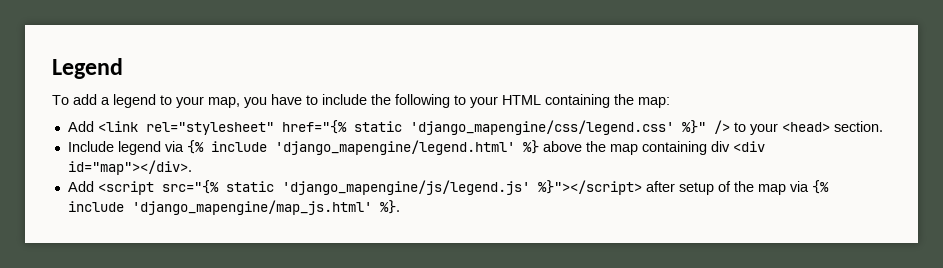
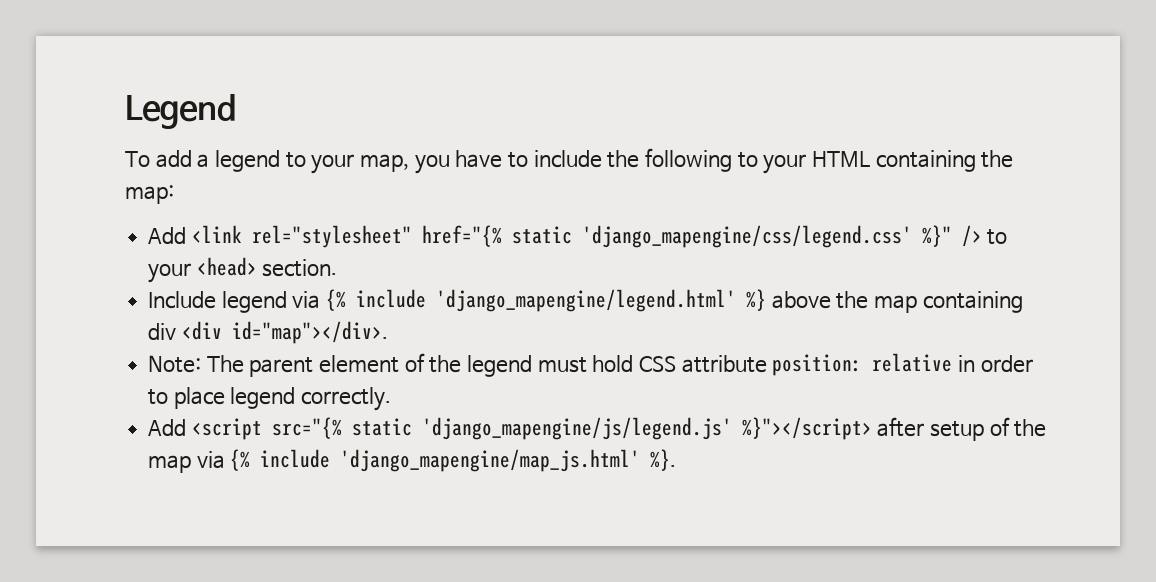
(192, 167) none -> [148,353,1033,377] [148,387,392,411] // Note: The parent element of the legend must hold CSS attribute position: relative in order to place legend correctly.

